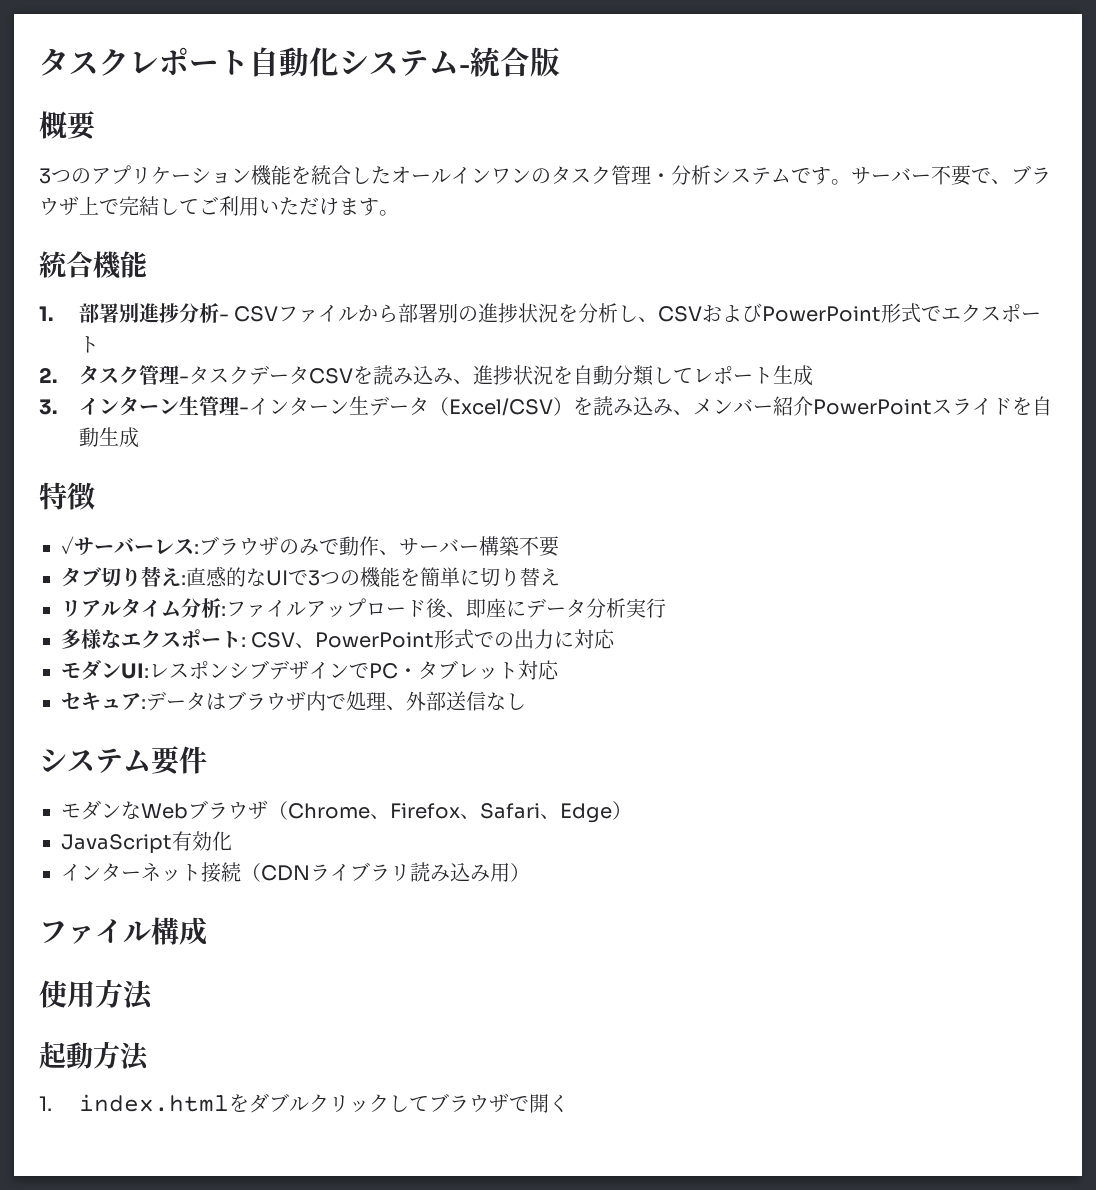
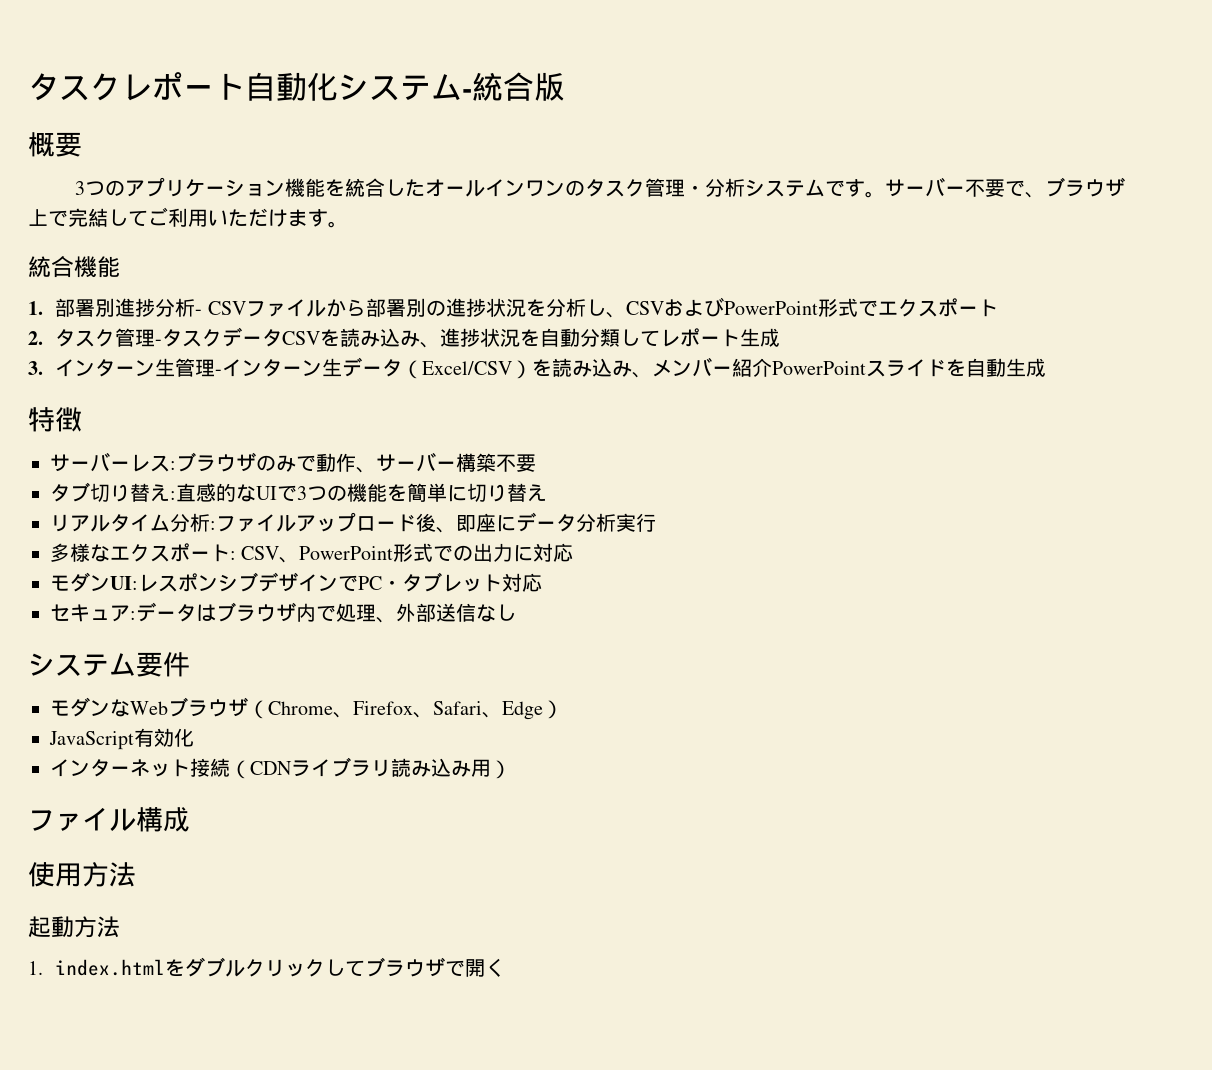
[61,536,74,554] ✓ -> (82, 419) none

